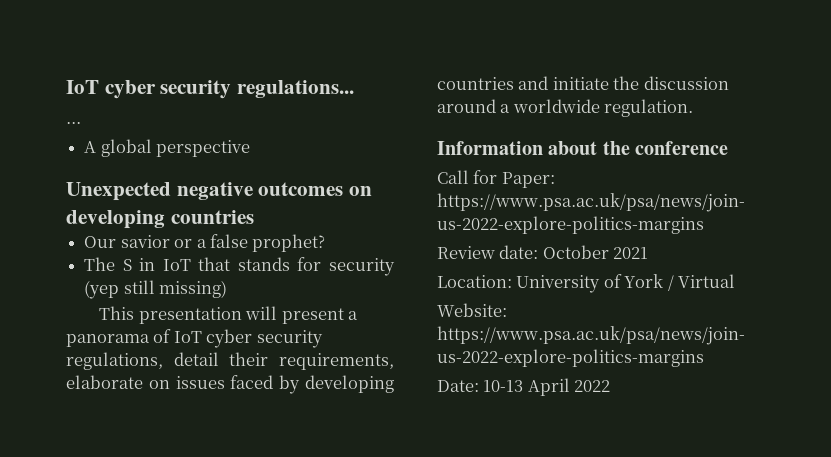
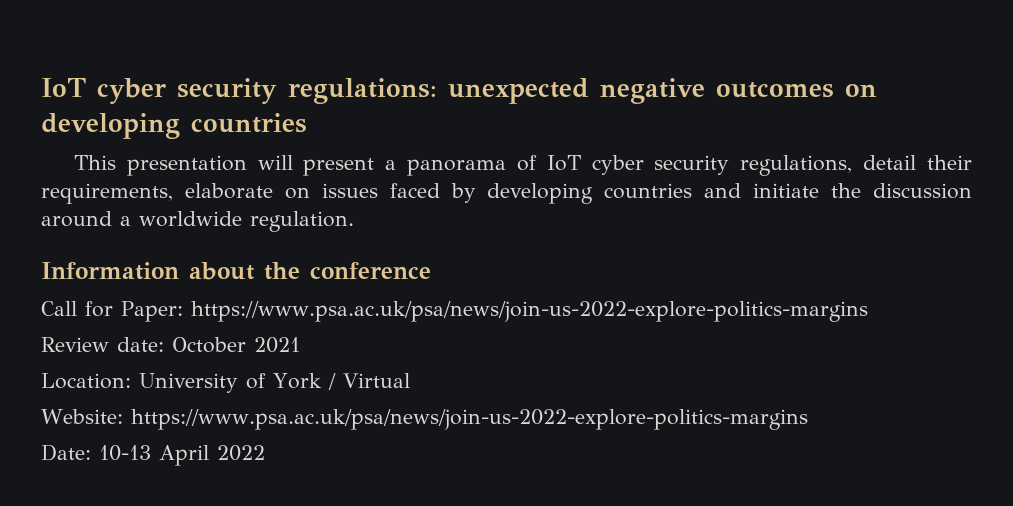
[66,80,355,99] [66,121,81,124] [84,139,251,157] [66,182,171,201] IoT cyber security regulations... // ... // A global perspective // Unexpected -> [41,78,589,104] IoT cyber security regulations: unexpected
[84,234,326,252] [84,257,396,276] [84,280,228,299] // Our savior or a false prophet? // The S in IoT that stands for security (yep still missing) -> (307, 123) none

